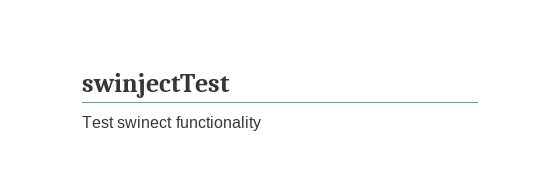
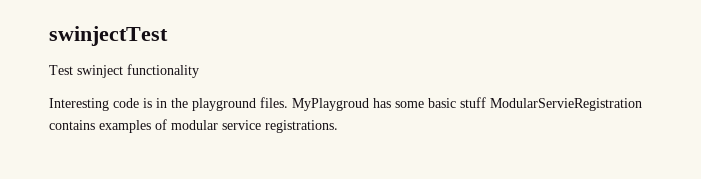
[117,116,173,128] swinect -> [77,65,123,78] swinject
(261, 123) none -> [49,97,642,111] [49,119,338,133] // Interesting code is in the playground files. MyPlaygroud has some basic stuff ModularServieRegistration contains examples of modular service registrations.

